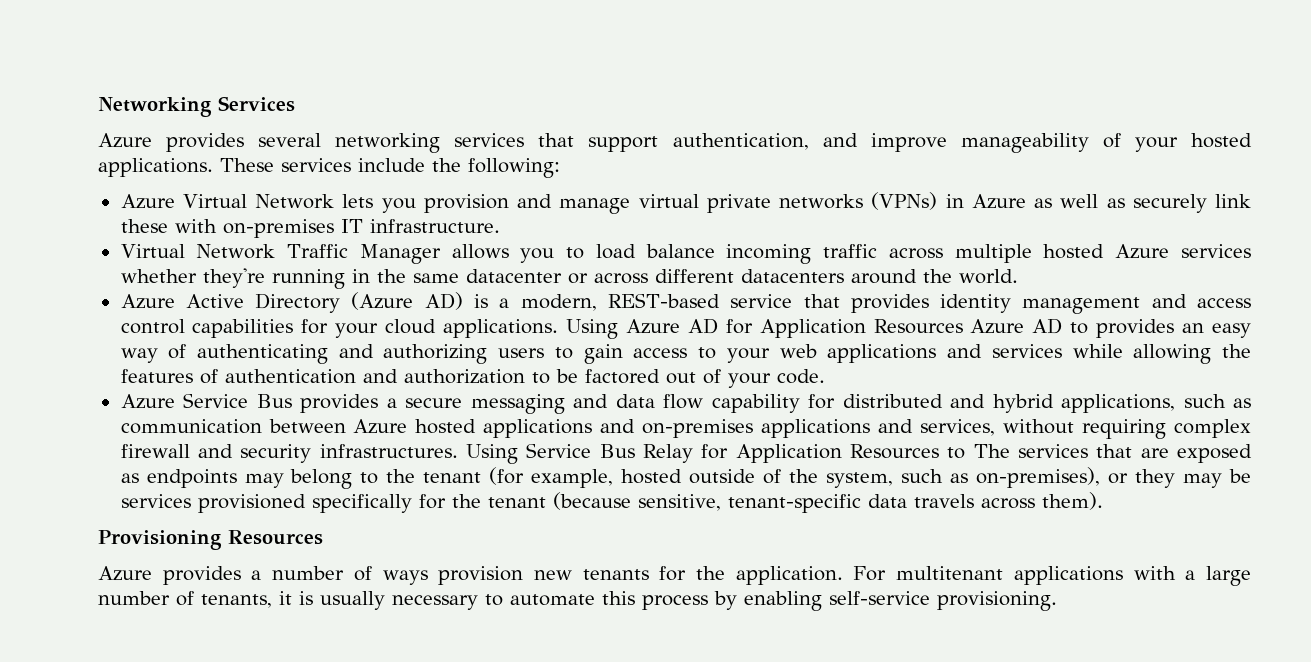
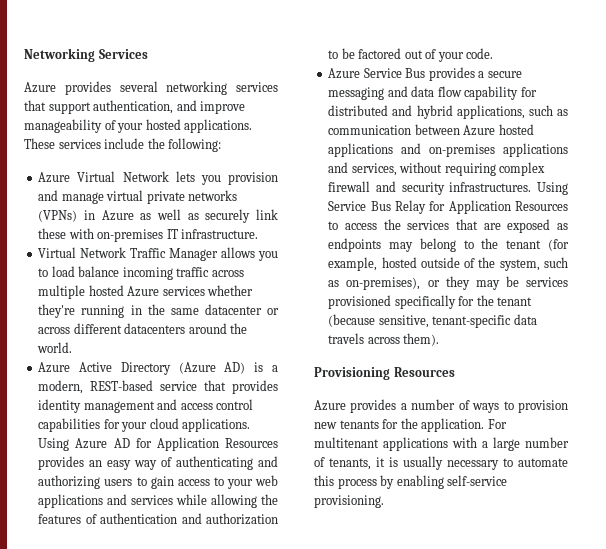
[970,318,1089,334] Azure AD to -> (278, 443) none
[973,444,1010,458] The -> [344,219,401,230] access the
(428, 577) none -> [503,401,514,410] to

